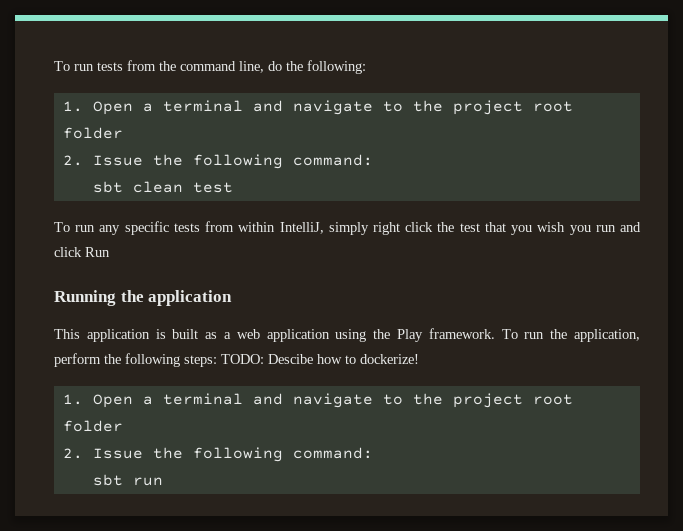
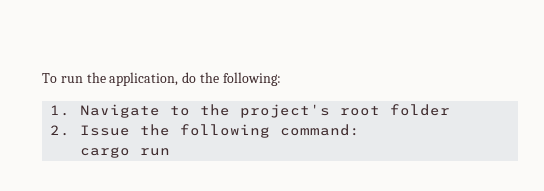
[54,60,264,73] To run tests from the command line, -> [42,72,179,86] To run the application,
[92,100,573,115] [62,127,123,139] [62,154,373,169] [92,181,233,193] [54,221,641,235] [54,247,110,257] [54,290,233,306] [54,328,640,342] [54,353,419,367] [62,393,573,408] [62,420,123,432] [62,447,373,462] [92,474,123,486] Open a terminal and navigate to the project root folder // 2. Issue the following command: // sbt clean test // To run any specific tests from within IntelliJ, simply right click the test that you wish you run and click Run // Running the application // This application is built as a web application using the Play framework. To run the application, perform the following steps: TODO: Descibe how to dockerize! // 1. Open a terminal and navigate to the project root folder // 2. Issue the following command: // sbt -> [80,104,451,118] [50,124,361,138] [80,147,131,158] Navigate to the project's root folder // 2. Issue the following command: // cargo

